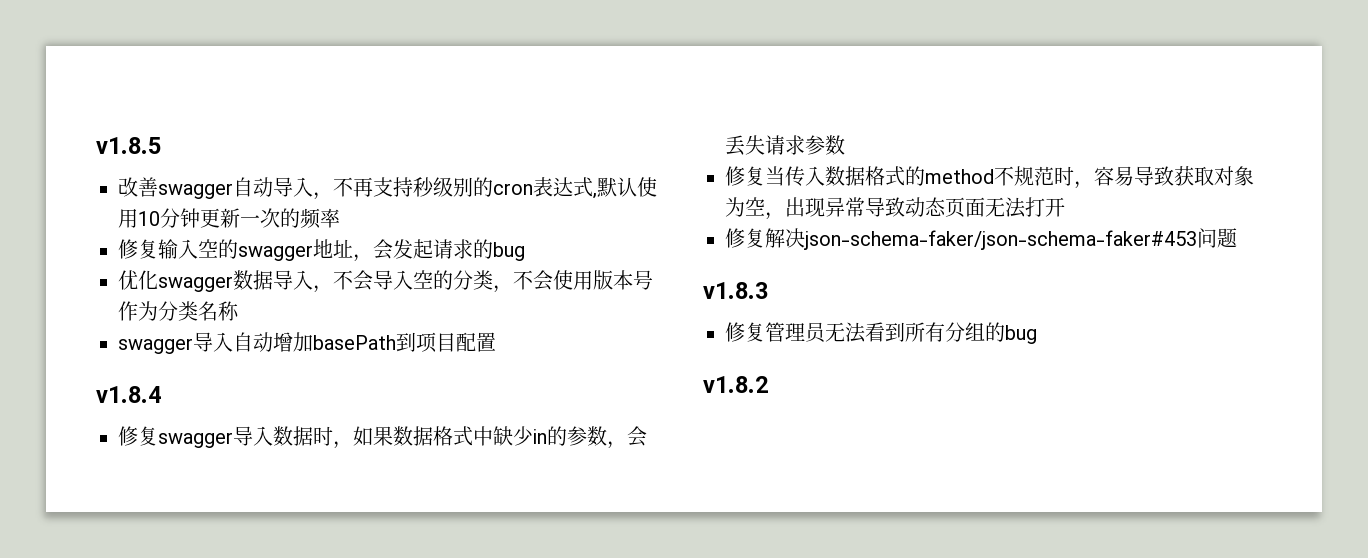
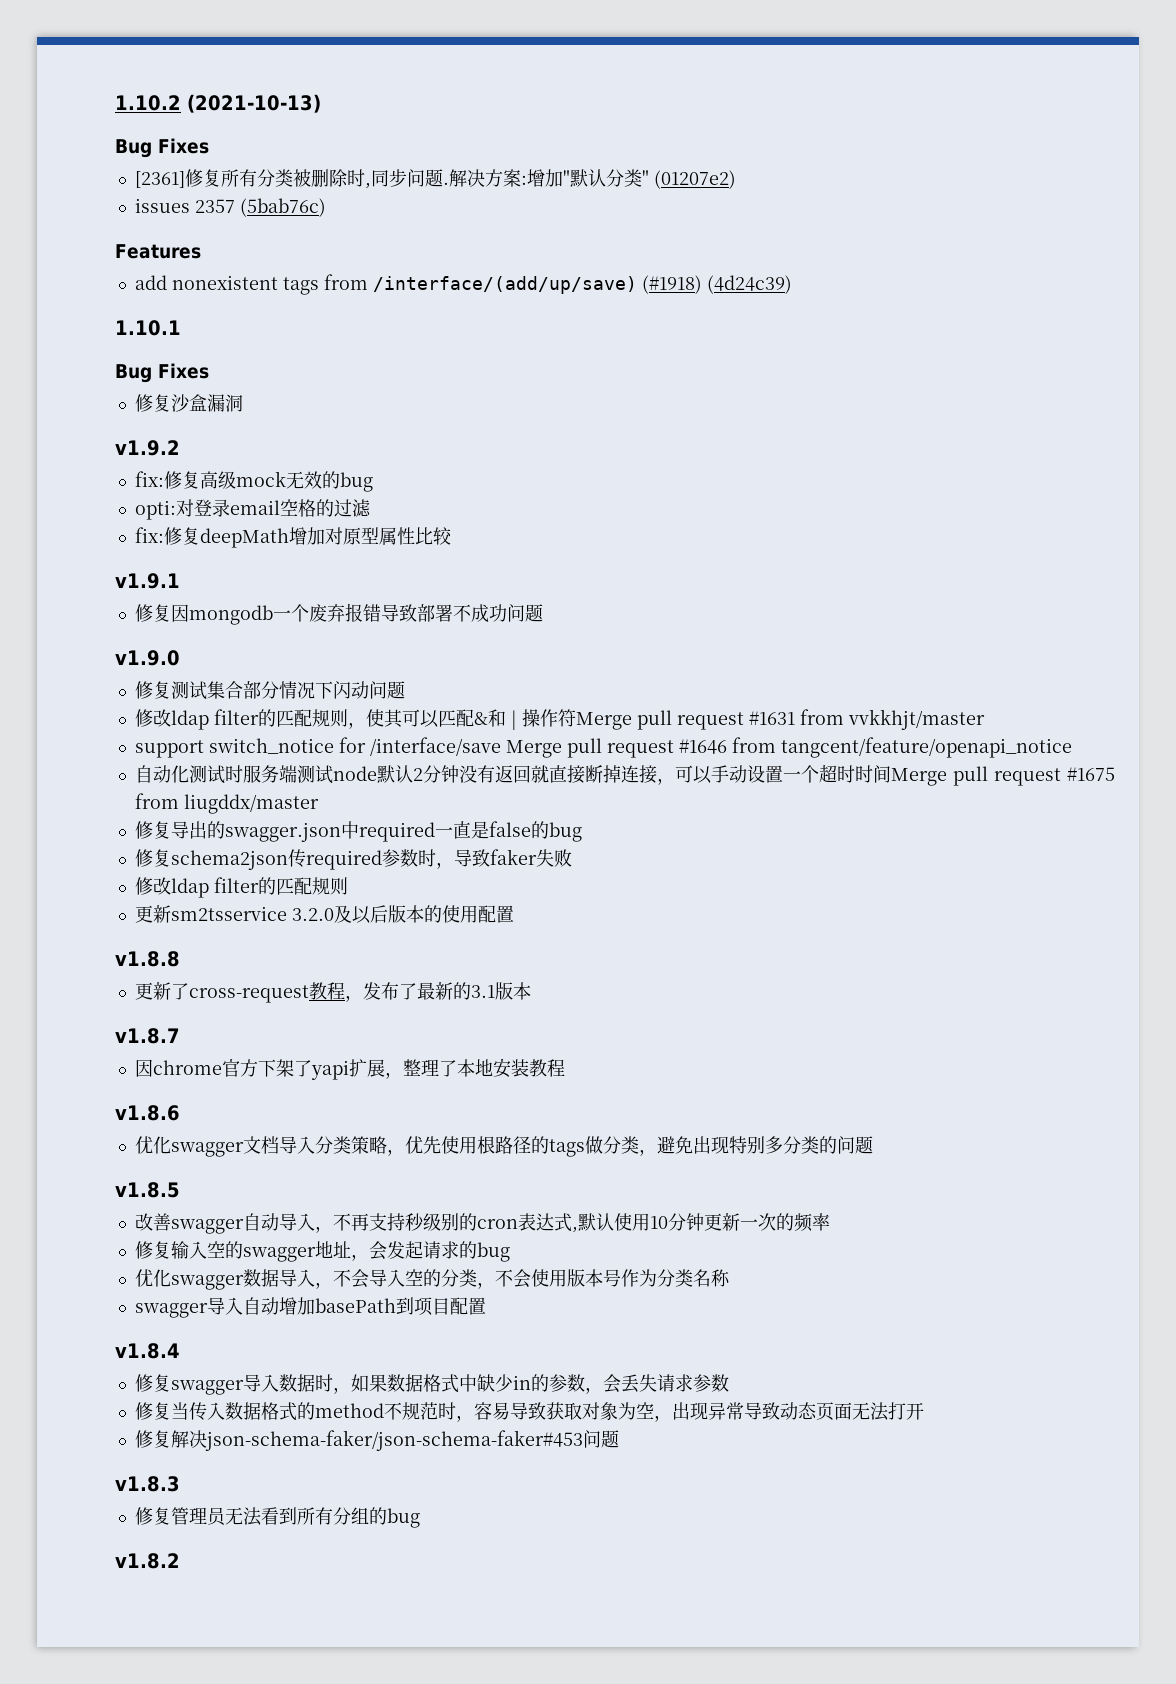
(96, 145) none -> [115,94,321,113] [115,138,209,158] [134,169,736,189] [134,198,326,217] [115,244,201,259] [134,274,792,295] [115,320,181,336] [115,363,209,383] [134,394,243,412] [115,440,180,456] [134,471,373,492] [134,499,371,520] [134,527,452,548] [115,573,180,589] [134,603,543,625] [115,650,180,666] [134,681,405,700] [134,709,985,730] [134,737,1072,758] [134,764,1115,786] [134,793,319,814] [134,821,582,842] [134,849,572,870] [134,877,348,898] [134,905,514,924] [115,951,180,967] [134,982,531,1003] [115,1028,180,1044] [134,1058,565,1080] [115,1105,180,1121] [134,1136,873,1157] 1.10.2 (2021-10-13) // Bug Fixes // [2361]修复所有分类被删除时,同步问题.解决方案:增加"默认分类" (01207e2) // issues 2357 (5bab76c) // Features // add nonexistent tags from /interface/(add/up/save) (#1918) (4d24c39) // 1.10.1 // Bug Fixes // 修复沙盒漏洞 // v1.9.2 // fix:修复高级mock无效的bug // opti:对登录email空格的过滤 // fix:修复deepMath增加对原型属性比较 // v1.9.1 // 修复因mongodb一个废弃报错导致部署不成功问题 // v1.9.0 // 修复测试集合部分情况下闪动问题 // 修改ldap filter的匹配规则，使其可以匹配&和 | 操作符Merge pull request #1631 from vvkkhjt/master // support switch_notice for /interface/save Merge pull request #1646 from tangcent/feature/openapi_notice // 自动化测试时服务端测试node默认2分钟没有返回就直接断掉连接，可以手动设置一个超时时间Merge pull request #1675 from liugddx/master // 修复导出的swagger.json中required一直是false的bug // 修复schema2json传required参数时，导致faker失败 // 修改ldap filter的匹配规则 // 更新sm2tsservice 3.2.0及以后版本的使用配置 // v1.8.8 // 更新了cross-request教程，发布了最新的3.1版本 // v1.8.7 // 因chrome官方下架了yapi扩展，整理了本地安装教程 // v1.8.6 // 优化swagger文档导入分类策略，优先使用根路径的tags做分类，避免出现特别多分类的问题 //

